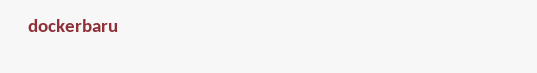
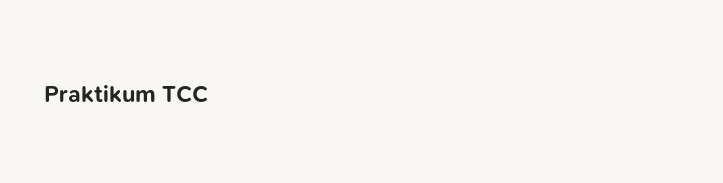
[28,19,118,32] dockerbaru -> [44,85,209,103] Praktikum TCC

